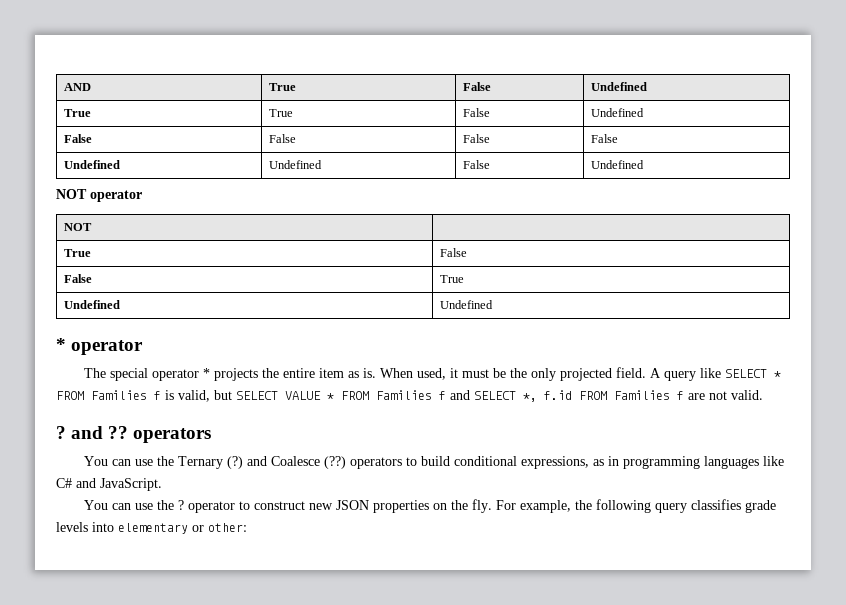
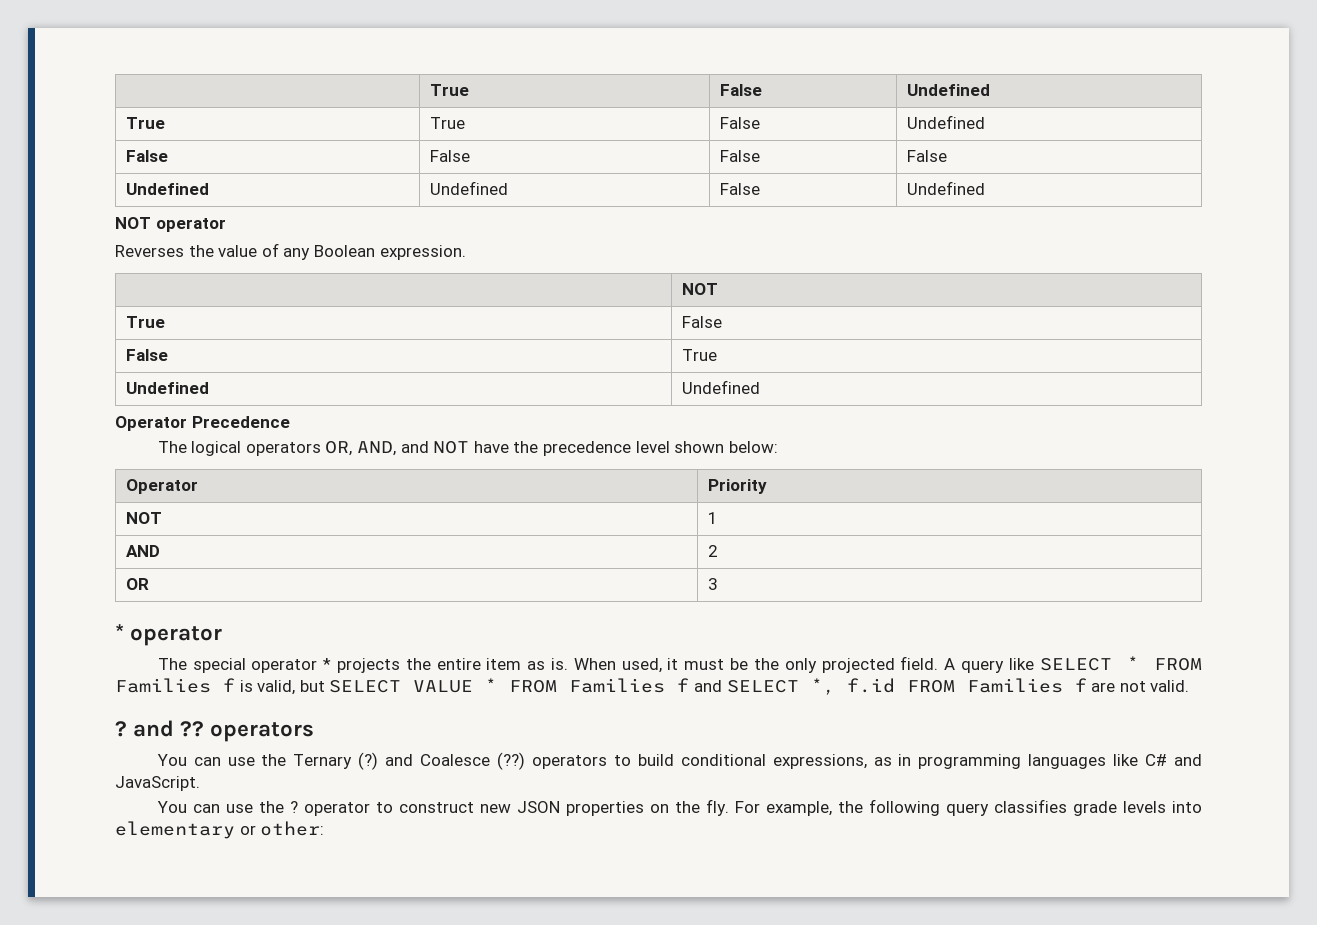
[64,83,92,91] AND -> (430, 90) none
[64,223,93,231] // NOT | -> [115,243,466,260] [682,283,719,295] // Reverses the value of any Boolean expression. // | NOT
(494, 304) none -> [115,416,290,431] [157,441,778,456] [126,479,199,494] [708,479,768,494] [126,512,163,524] [708,512,719,524] [126,545,161,557] [708,545,719,557] [126,578,150,590] [708,578,719,590] // Operator Precedence // The logical operators OR, AND, and NOT have the precedence level shown below: // Operator | Priority // NOT | 1 // AND | 2 // OR | 3

